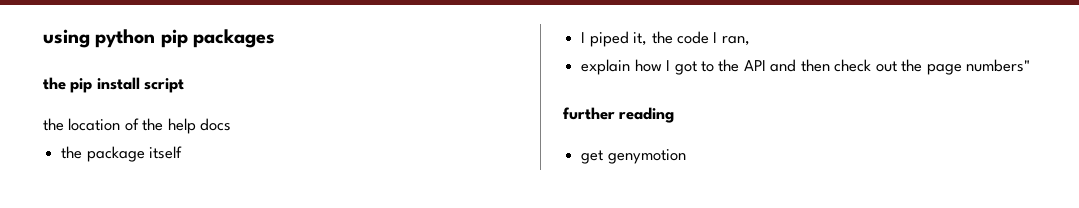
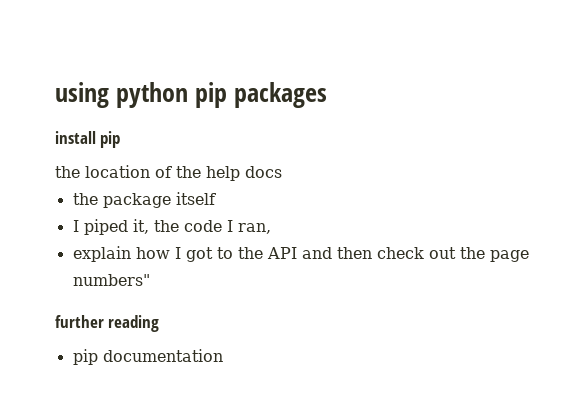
[43,77,185,93] the pip install script -> [55,131,121,148] install pip
[581,149,686,164] get genymotion -> [72,349,223,365] pip documentation

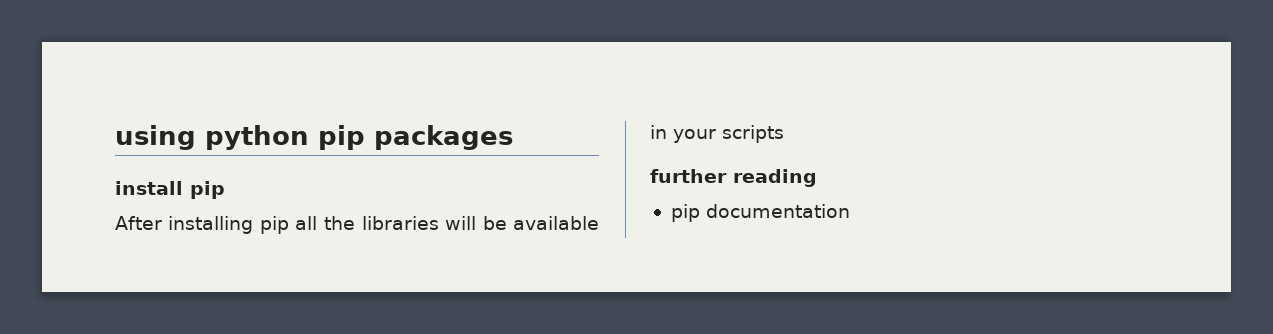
[55,165,282,181] [72,192,216,208] [72,219,271,235] [72,246,529,262] [72,274,150,286] the location of the help docs // the package itself // I piped it, the code I ran, // explain how I got to the API and then check out the page numbers" -> [115,216,599,234] [650,125,784,143] After installing pip all the libraries will be available in your scripts

